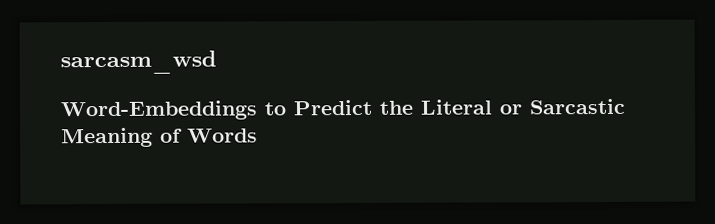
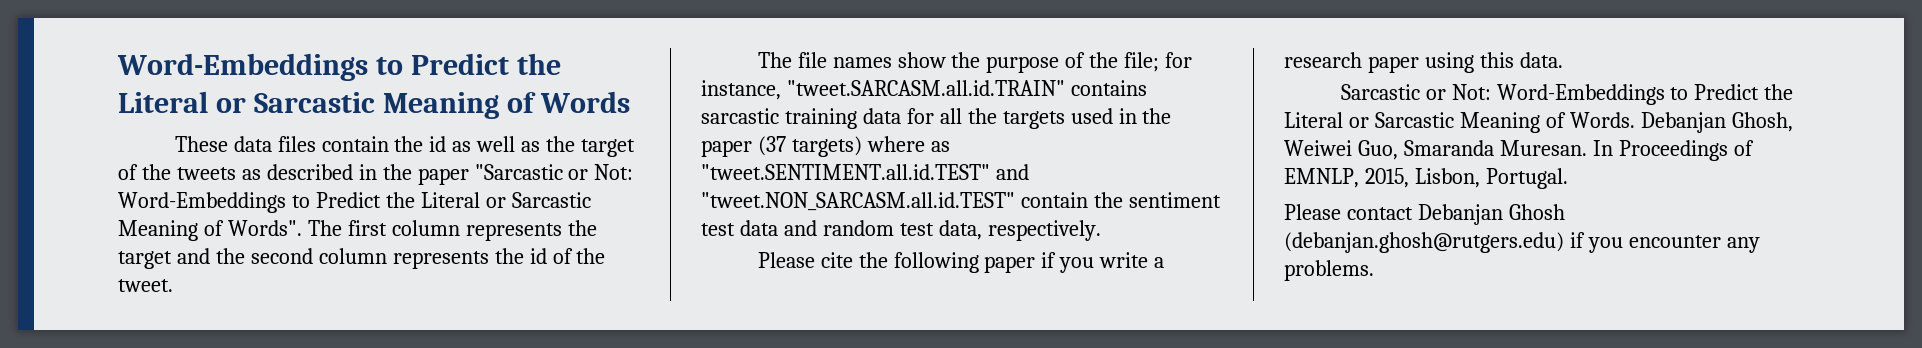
[60,50,217,75] sarcasm_wsd // -> (117, 67) none
(258, 135) none -> [174,136,636,157] [118,164,634,185] [118,192,591,213] [118,220,597,241] [118,248,606,269] [118,279,173,292] [757,52,1193,73] [701,80,1147,100] [701,108,1172,129] [701,136,950,157] [701,164,1029,180] [701,192,1221,211] [701,220,1101,241] [757,252,1165,273] [1284,52,1563,73] [1340,84,1794,105] [1284,112,1793,133] [1284,140,1754,161] [1284,168,1568,189] [1284,204,1565,225] [1284,232,1760,253] [1284,260,1374,281] // These data files contain the id as well as the target of the tweets as described in the paper "Sarcastic or Not: Word-Embeddings to Predict the Literal or Sarcastic Meaning of Words". The first column represents the target and the second column represents the id of the tweet. // The file names show the purpose of the file; for instance, "tweet.SARCASM.all.id.TRAIN" contains sarcastic training data for all the targets used in the paper (37 targets) where as "tweet.SENTIMENT.all.id.TEST" and "tweet.NON_SARCASM.all.id.TEST" contain the sentiment test data and random test data, respectively. // Please cite the following paper if you write a research paper using this data. // Sarcastic or Not: Word-Embeddings to Predict the Literal or Sarcastic Meaning of Words. Debanjan Ghosh, Weiwei Guo, Smaranda Muresan. In Proceedings of EMNLP, 2015, Lisbon, Portugal. // Please contact Debanjan Ghosh (debanjan.ghosh@rutgers.edu) if you encounter any problems.

